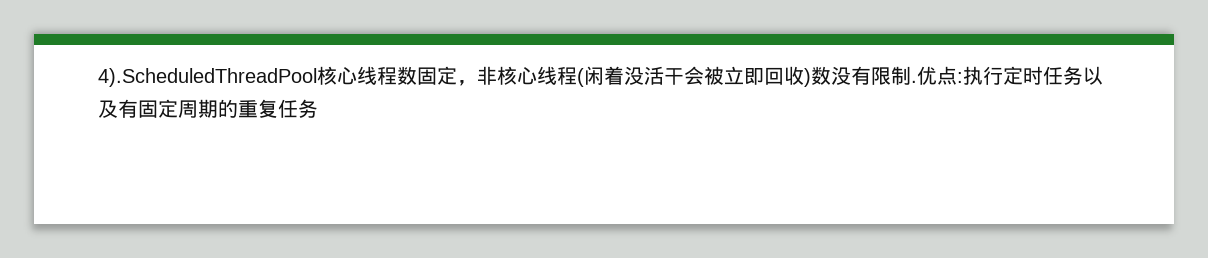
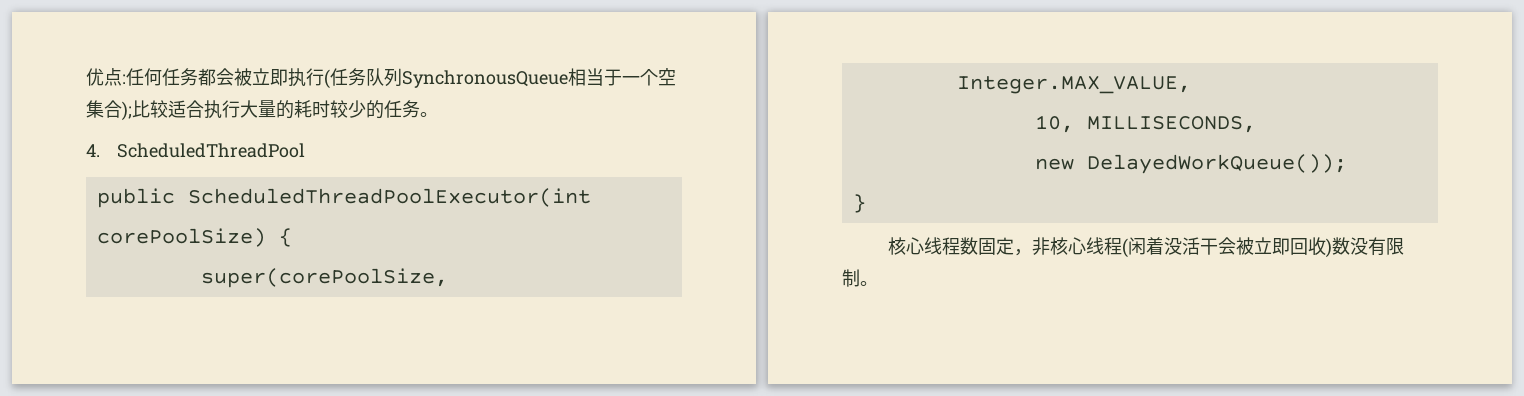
[98,68,317,87] 4).ScheduledThreadPool -> [86,68,676,89] [86,100,438,121] [86,143,306,158] [96,188,591,208] [96,228,292,247] [200,268,448,288] [956,76,1191,94] [1034,115,1256,133] [1034,154,1347,174] [852,194,866,213] 优点:任何任务都会被立即执行(任务队列SynchronousQueue相当于一个空集合);比较适合执行大量的耗时较少的任务。 // 4. ScheduledThreadPool // public ScheduledThreadPoolExecutor(int corePoolSize) { // super(corePoolSize, Integer.MAX_VALUE, // 10, MILLISECONDS, // new DelayedWorkQueue()); // } //
[911,66,1103,85] [98,99,318,118] .优点:执行定时任务以及有固定周期的重复任务 -> [860,281,878,286] 。

